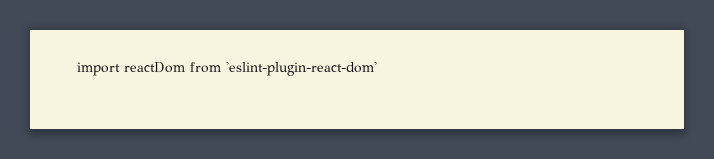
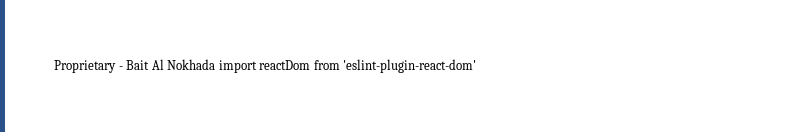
(77, 69) none -> [54,59,216,73] Proprietary - Bait Al Nokhada

